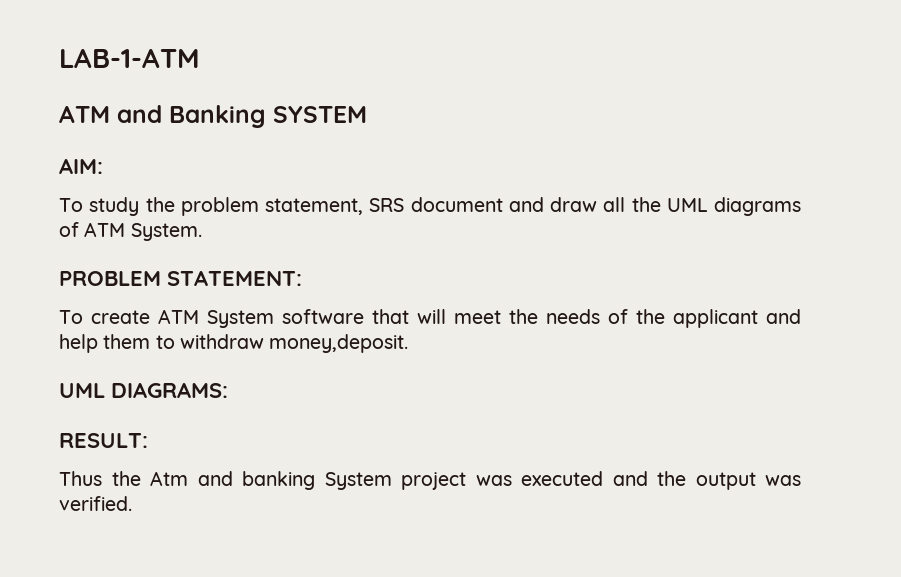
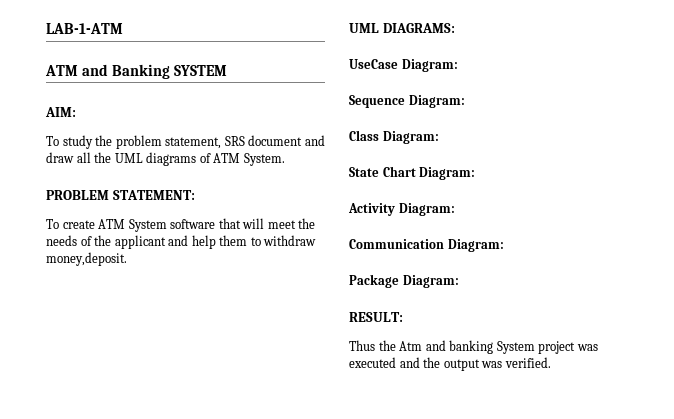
(228, 390) none -> [349,59,458,72] [349,95,465,108] [349,130,439,144] [349,166,476,180] [348,203,455,216] [349,239,504,252] [349,274,459,288] // UseCase Diagram: // Sequence Diagram: // Class Diagram: // State Chart Diagram: // Activity Diagram: // Communication Diagram: // Package Diagram:

